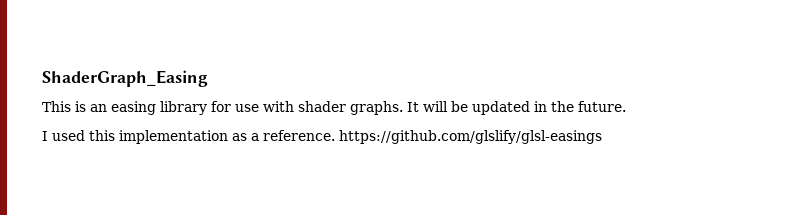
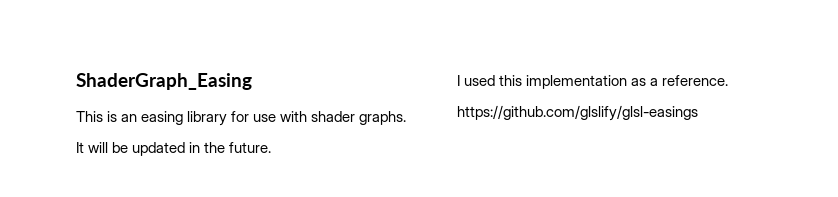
(403, 108) none -> (407, 118) //
(335, 135) none -> (729, 80) //

